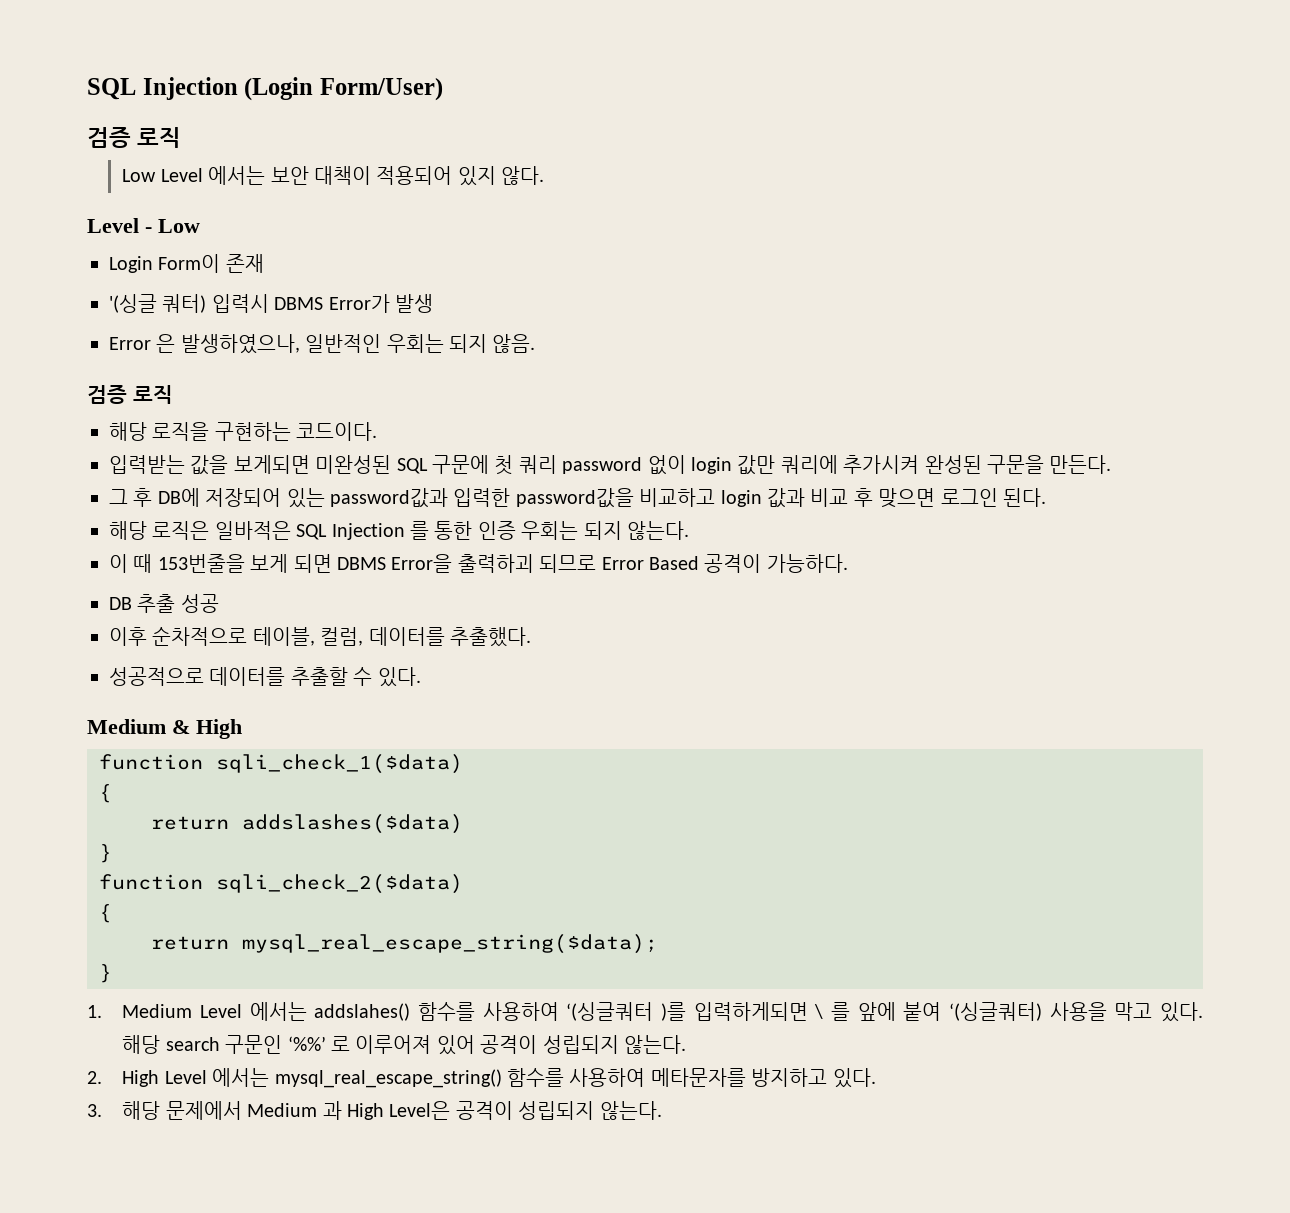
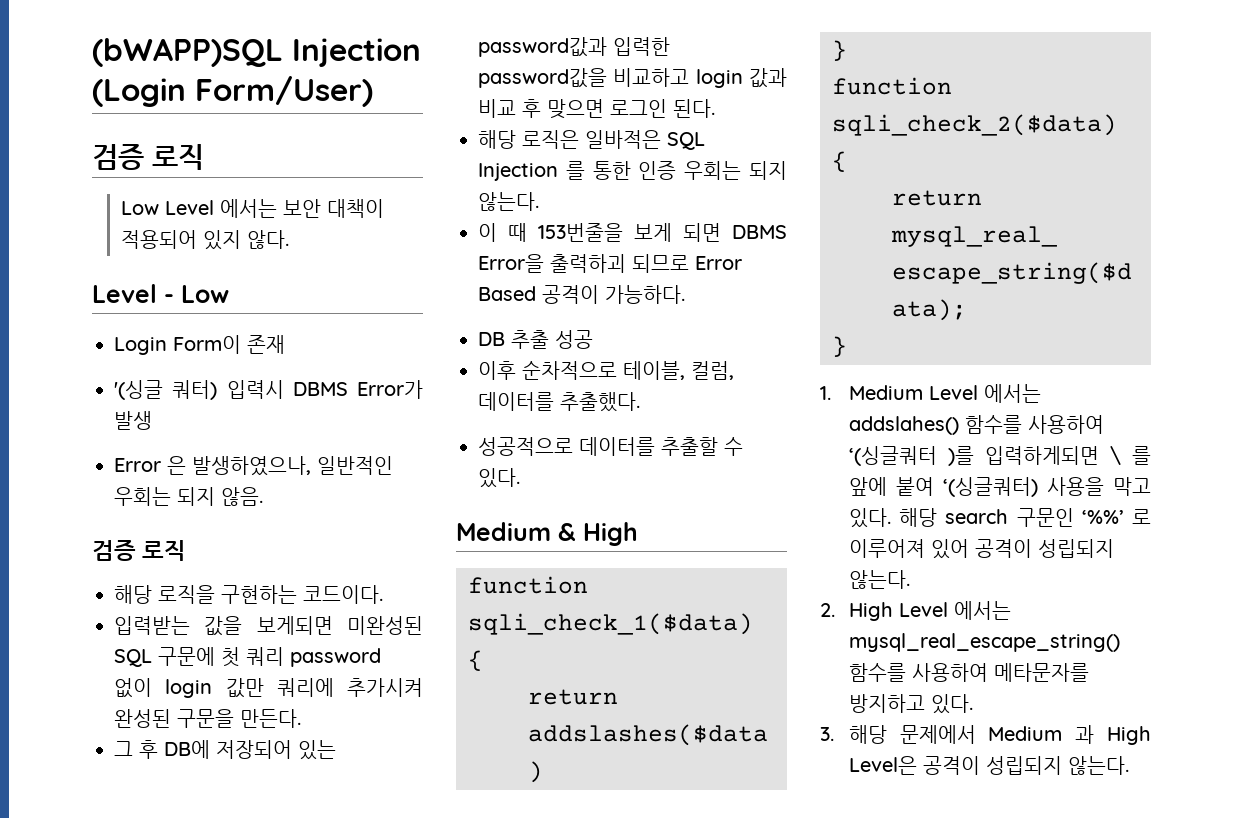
[87,78,136,100] SQL -> [92,38,283,67] (bWAPP)SQL

